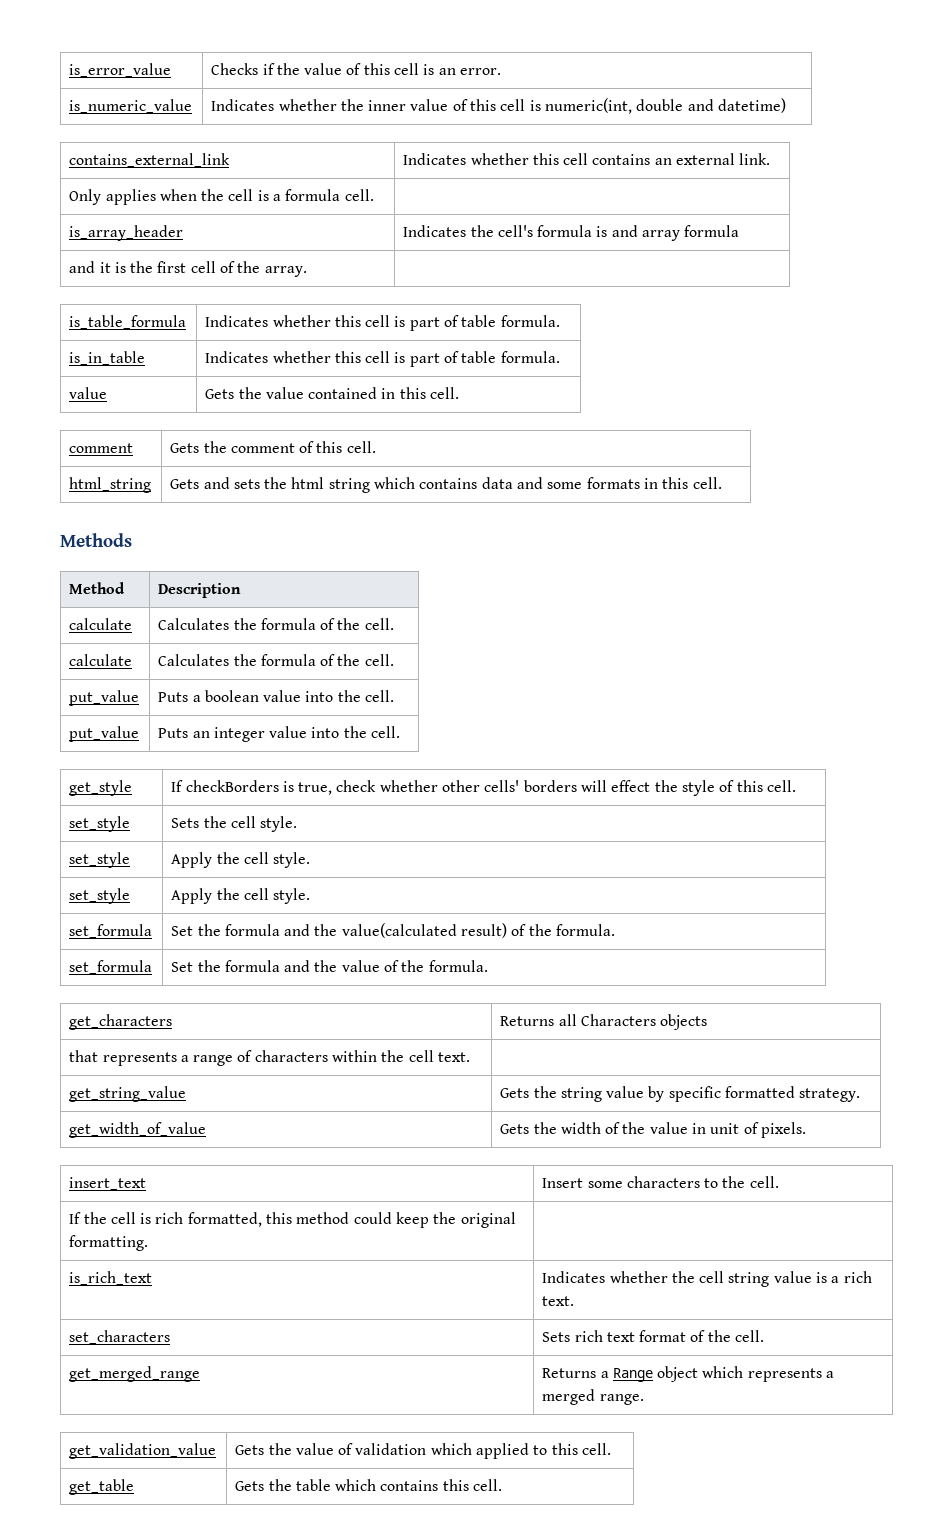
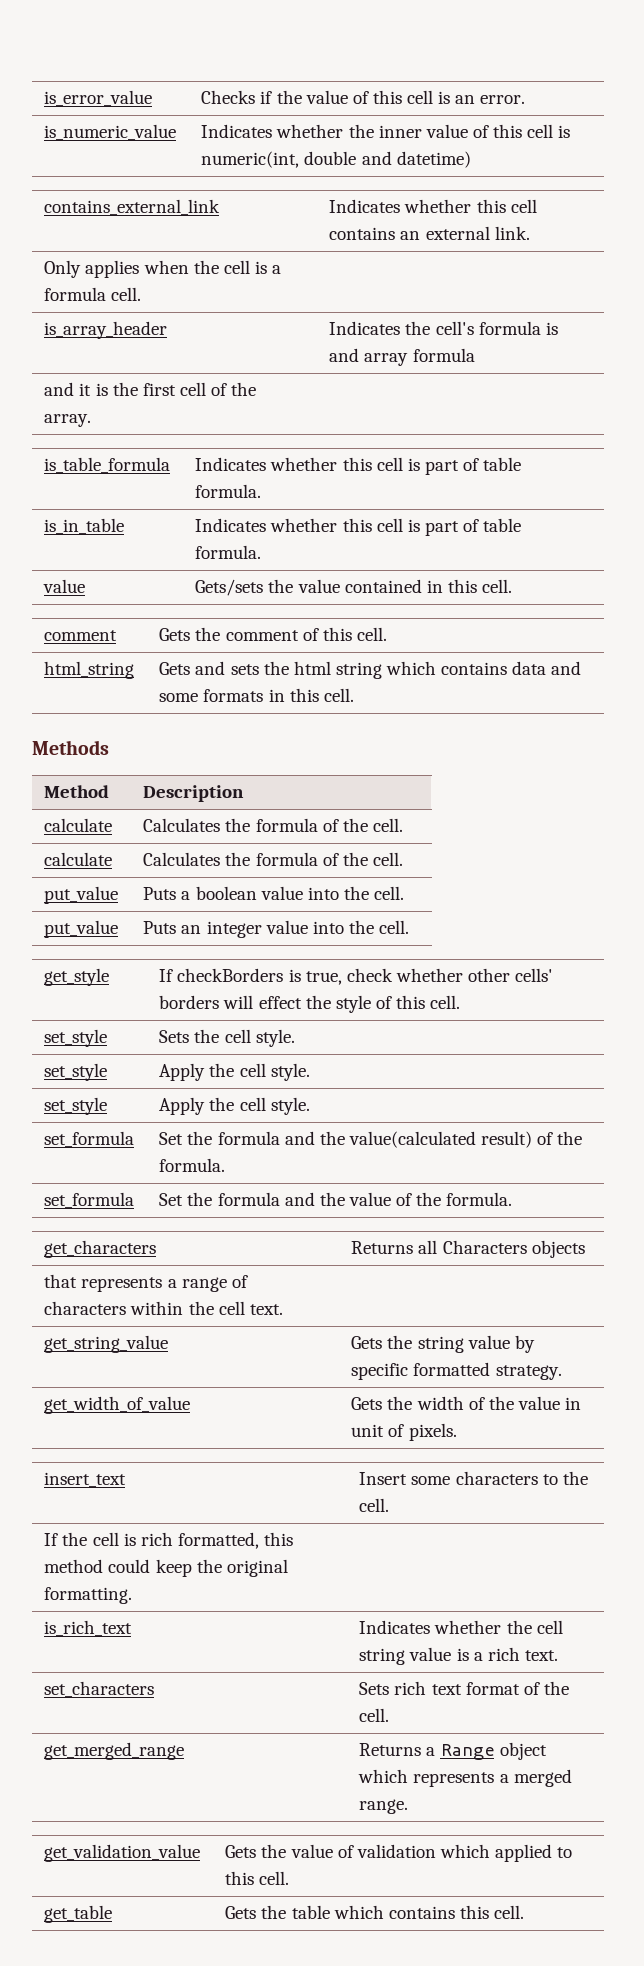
[205,389,235,399] Gets -> [195,579,264,596] Gets/sets

